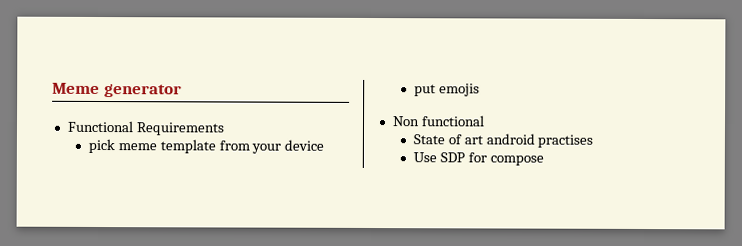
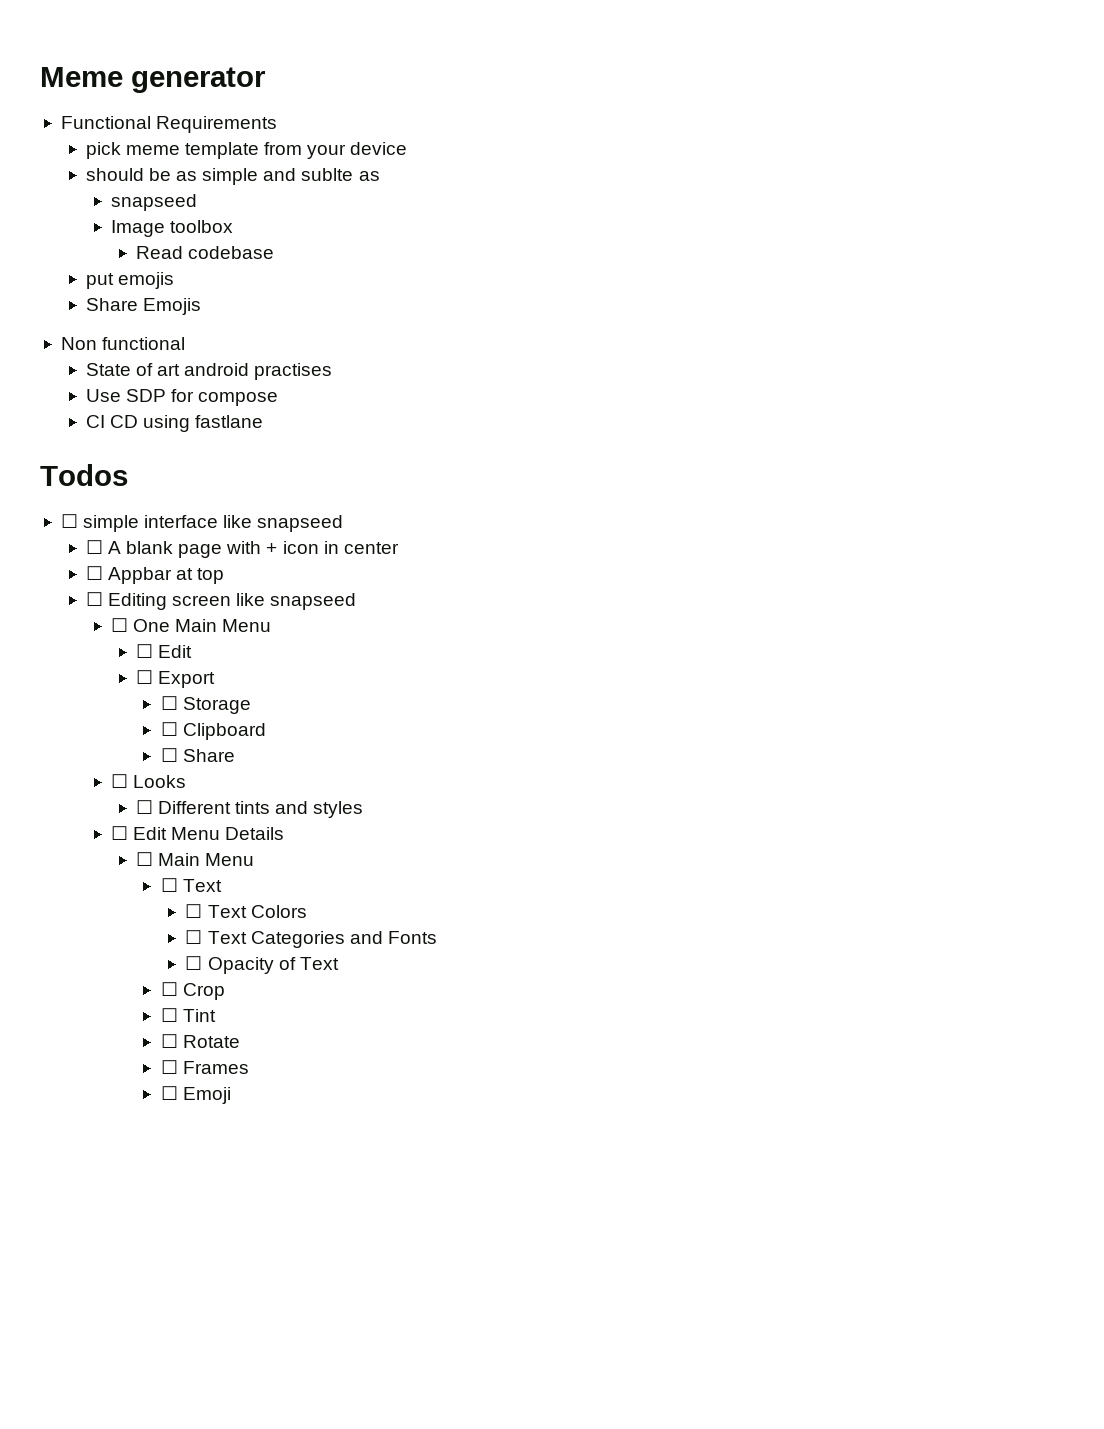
(325, 145) none -> [85,168,380,185] [110,194,197,211] [110,220,233,237] [135,246,274,259] // should be as simple and sublte as // snapseed // Image toolbox // Read codebase
(480, 90) none -> [85,298,201,315] // Share Emojis
(544, 160) none -> [85,415,264,432] [40,464,128,486] [60,514,344,532] [85,540,399,558] [85,566,225,584] [85,592,357,610] [110,618,272,632] [135,644,192,658] [135,670,215,688] [160,696,251,714] [160,722,266,740] [160,748,235,762] [110,774,186,788] [135,800,364,818] [110,826,285,840] [135,852,254,866] [160,878,222,892] [185,904,307,918] [185,930,437,948] [185,956,339,974] [160,982,225,1000] [160,1008,216,1022] [160,1034,240,1048] [160,1060,249,1074] [160,1086,231,1104] // CI CD using fastlane // Todos // ☐ simple interface like snapseed // ☐ A blank page with + icon in center // ☐ Appbar at top // ☐ Editing screen like snapseed // ☐ One Main Menu // ☐ Edit // ☐ Export // ☐ Storage // ☐ Clipboard // ☐ Share // ☐ Looks // ☐ Different tints and styles // ☐ Edit Menu Details // ☐ Main Menu // ☐ Text // ☐ Text Colors // ☐ Text Categories and Fonts // ☐ Opacity of Text // ☐ Crop // ☐ Tint // ☐ Rotate // ☐ Frames // ☐ Emoji

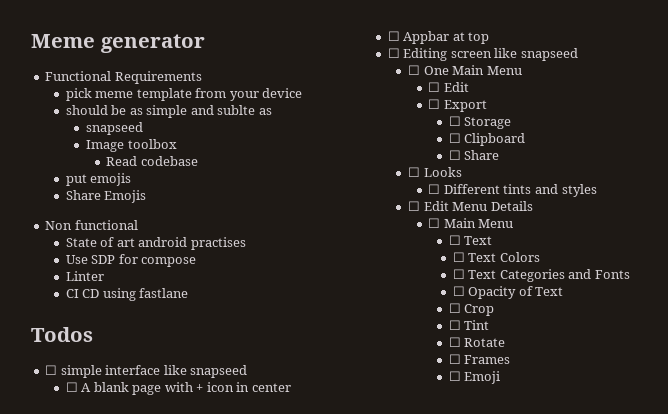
(279, 399) none -> [65,271,104,281] // Linter

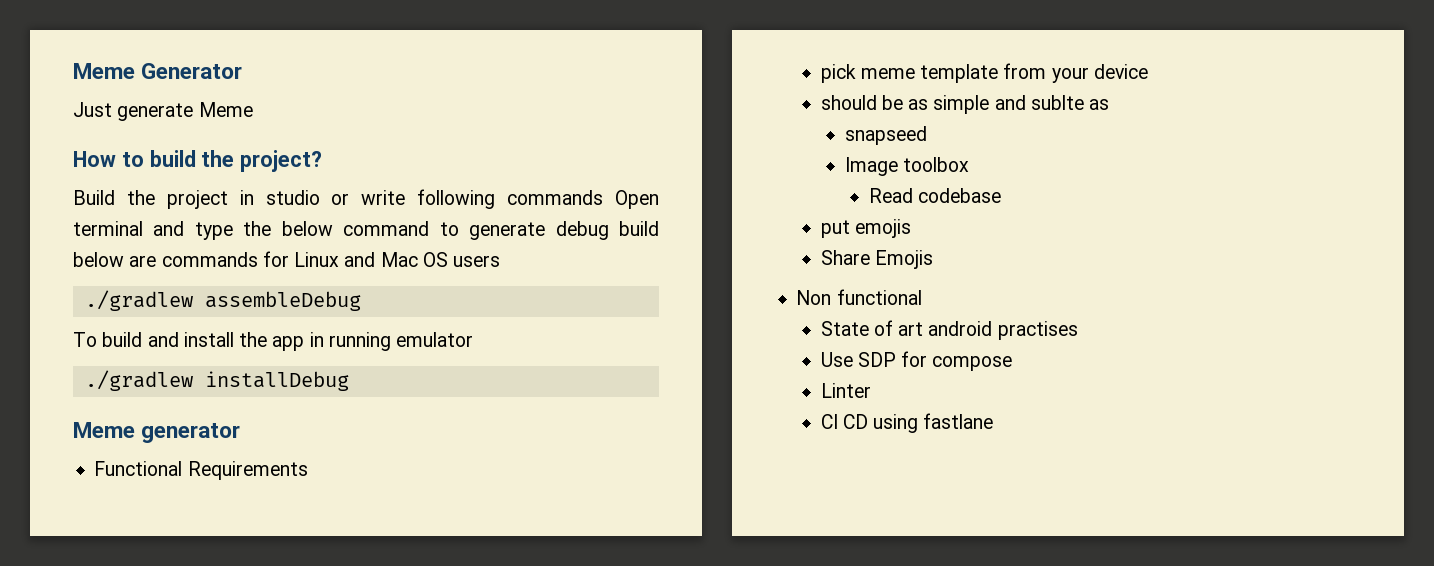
[31,34,95,48] Meme -> [73,63,243,79] [73,102,253,121] [73,150,323,172] [73,189,660,209] [73,221,660,240] [73,251,501,267] [84,290,361,311] [73,332,474,351] [84,370,349,391] [73,422,135,438] Meme Generator // Just generate Meme // How to build the project? // Build the project in studio or write following commands Open terminal and type the below command to generate debug build below are commands for Linux and Mac OS users // ./gradlew assembleDebug // To build and install the app in running emulator // ./gradlew installDebug // Meme
[31,327,93,342] [45,365,248,378] [65,382,291,395] [387,31,490,44] [387,48,578,61] [408,65,522,75] [428,82,469,92] [428,99,487,112] [448,116,512,129] [448,133,526,146] [448,150,500,160] [408,167,462,177] [428,184,597,197] [408,201,533,211] [428,218,514,228] [448,235,493,245] [452,252,540,262] [452,269,630,282] [452,286,564,299] [448,303,495,316] [448,320,490,330] [448,337,506,347] [448,354,511,364] [448,371,501,384] // Todos // ☐ simple interface like snapseed // ☐ A blank page with + icon in center // ☐ Appbar at top // ☐ Editing screen like snapseed // ☐ One Main Menu // ☐ Edit // ☐ Export // ☐ Storage // ☐ Clipboard // ☐ Share // ☐ Looks // ☐ Different tints and styles // ☐ Edit Menu Details // ☐ Main Menu // ☐ Text // ☐ Text Colors // ☐ Text Categories and Fonts // ☐ Opacity of Text // ☐ Crop // ☐ Tint // ☐ Rotate // ☐ Frames // ☐ Emoji -> (994, 421) none

